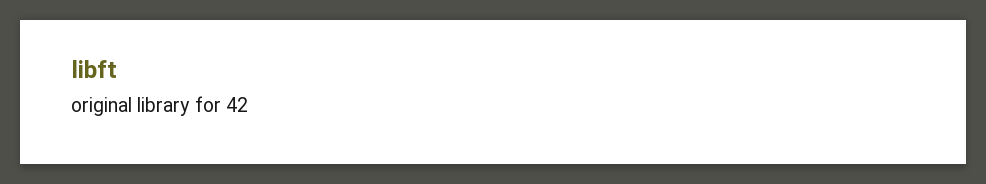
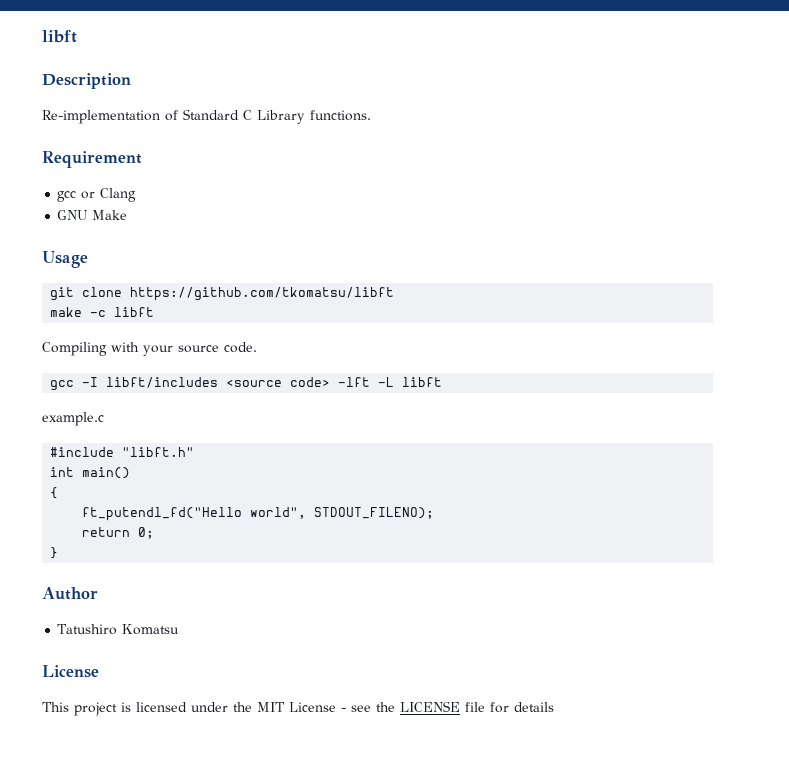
[71,60,117,78] [71,96,248,116] libft // original library for 42 -> [42,30,77,43] [42,73,131,89] [42,109,371,124] [42,151,142,168] [57,188,137,202] [57,210,128,220] [42,251,88,268] [50,287,395,301] [50,307,155,317] [42,342,257,356] [50,377,443,391] [42,412,104,426] [50,447,195,457] [50,467,131,479] [50,487,59,499] [82,507,435,521] [82,527,155,539] [50,547,59,559] [42,587,98,600] [57,624,180,635] [42,665,99,678] [42,701,554,716] libft // Description // Re-implementation of Standard C Library functions. // Requirement // gcc or Clang // GNU Make // Usage // git clone https://github.com/tkomatsu/libft // make -c libft // Compiling with your source code. // gcc -I libft/includes <source code> -lft -L libft // example.c // #include "libft.h" // int main() // { // ft_putendl_fd("Hello world", STDOUT_FILENO); // return 0; // } // Author // Tatushiro Komatsu // License // This project is licensed under the MIT License - see the LICENSE file for details

